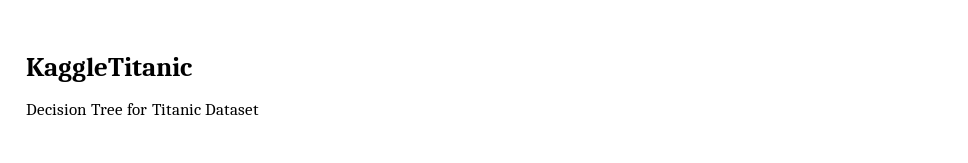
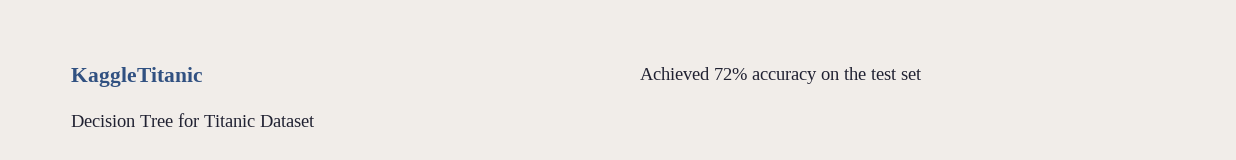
(260, 109) none -> [640,67,922,84] // Achieved 72% accuracy on the test set

